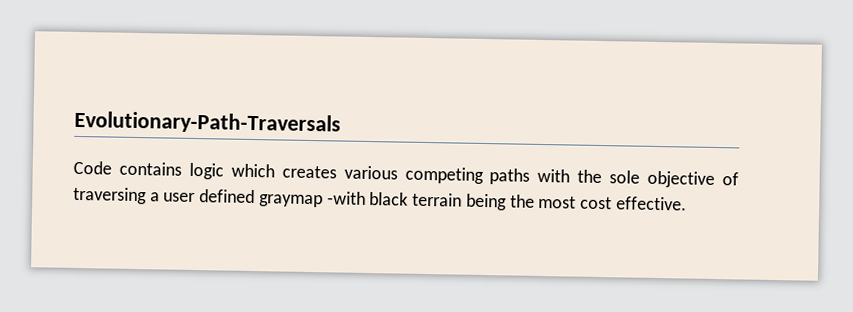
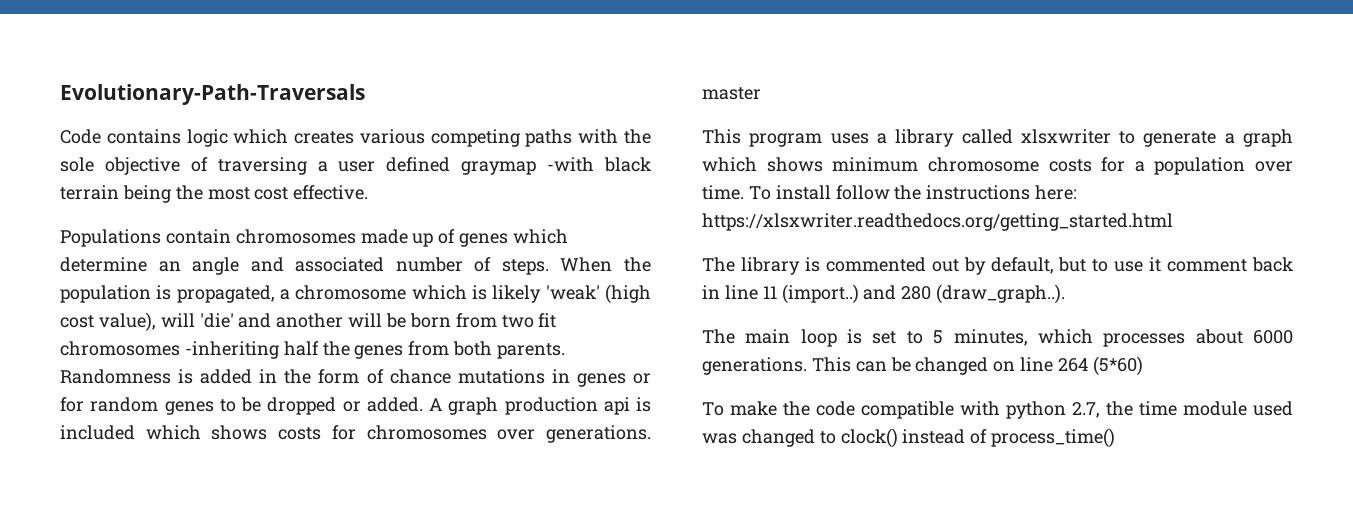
(687, 203) none -> [60,229,569,247] [60,257,651,275] [60,284,651,304] [60,312,557,332] [60,341,566,359] [60,369,651,387] [60,397,651,415] [60,425,651,443] [702,87,761,100] [702,129,1293,147] [702,157,1293,175] [702,185,1078,200] [702,213,1173,231] [702,257,1293,275] [702,284,1066,304] [702,329,1293,347] [702,356,1143,376] [702,401,1293,419] [702,428,1116,448] // Populations contain chromosomes made up of genes which determine an angle and associated number of steps. When the population is propagated, a chromosome which is likely 'weak' (high cost value), will 'die' and another will be born from two fit chromosomes -inheriting half the genes from both parents. Randomness is added in the form of chance mutations in genes or for random genes to be dropped or added. A graph production api is included which shows costs for chromosomes over generations. master // This program uses a library called xlsxwriter to generate a graph which shows minimum chromosome costs for a population over time. To install follow the instructions here: https://xlsxwriter.readthedocs.org/getting_started.html // The library is commented out by default, but to use it comment back in line 11 (import..) and 280 (draw_graph..). // The main loop is set to 5 minutes, which processes about 6000 generations. This can be changed on line 264 (5*60) // To make the code compatible with python 2.7, the time module used was changed to clock() instead of process_time()

